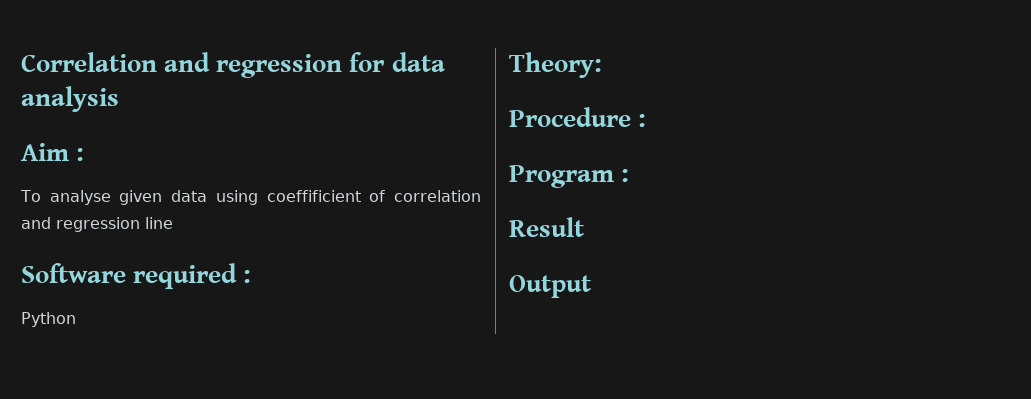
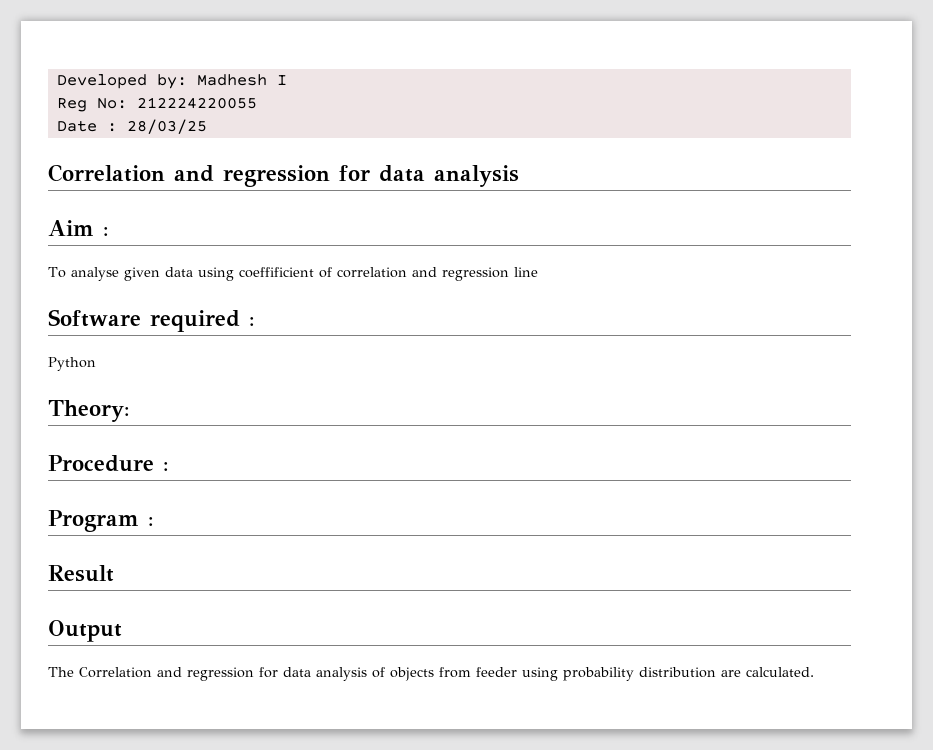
(21, 62) none -> [56,74,287,89] [56,97,257,112] [56,119,207,134] Developed by: Madhesh I // Reg No: 212224220055 // Date : 28/03/25 //
(591, 286) none -> [48,667,814,681] // The Correlation and regression for data analysis of objects from feeder using probability distribution are calculated.

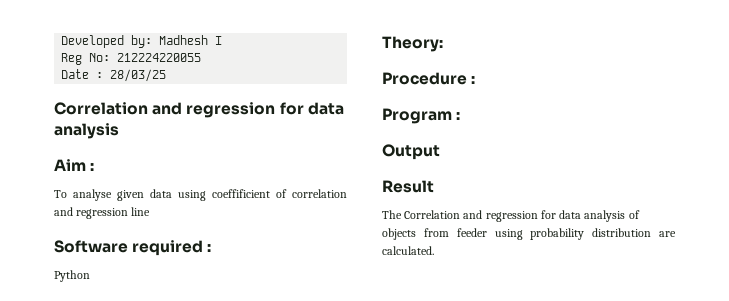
(154, 521) none -> [382,144,440,160] // Output
[48,620,122,642] // Output -> (434, 186) none

